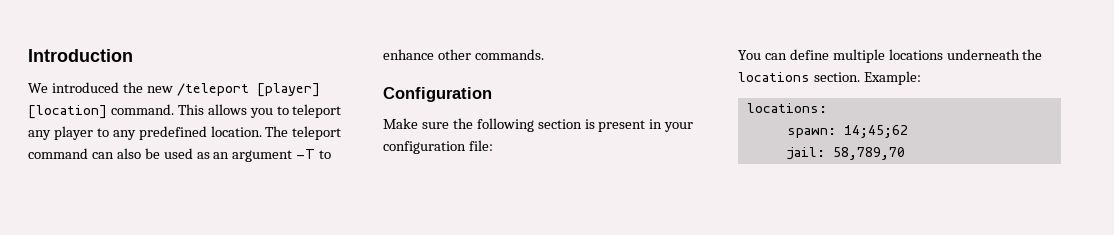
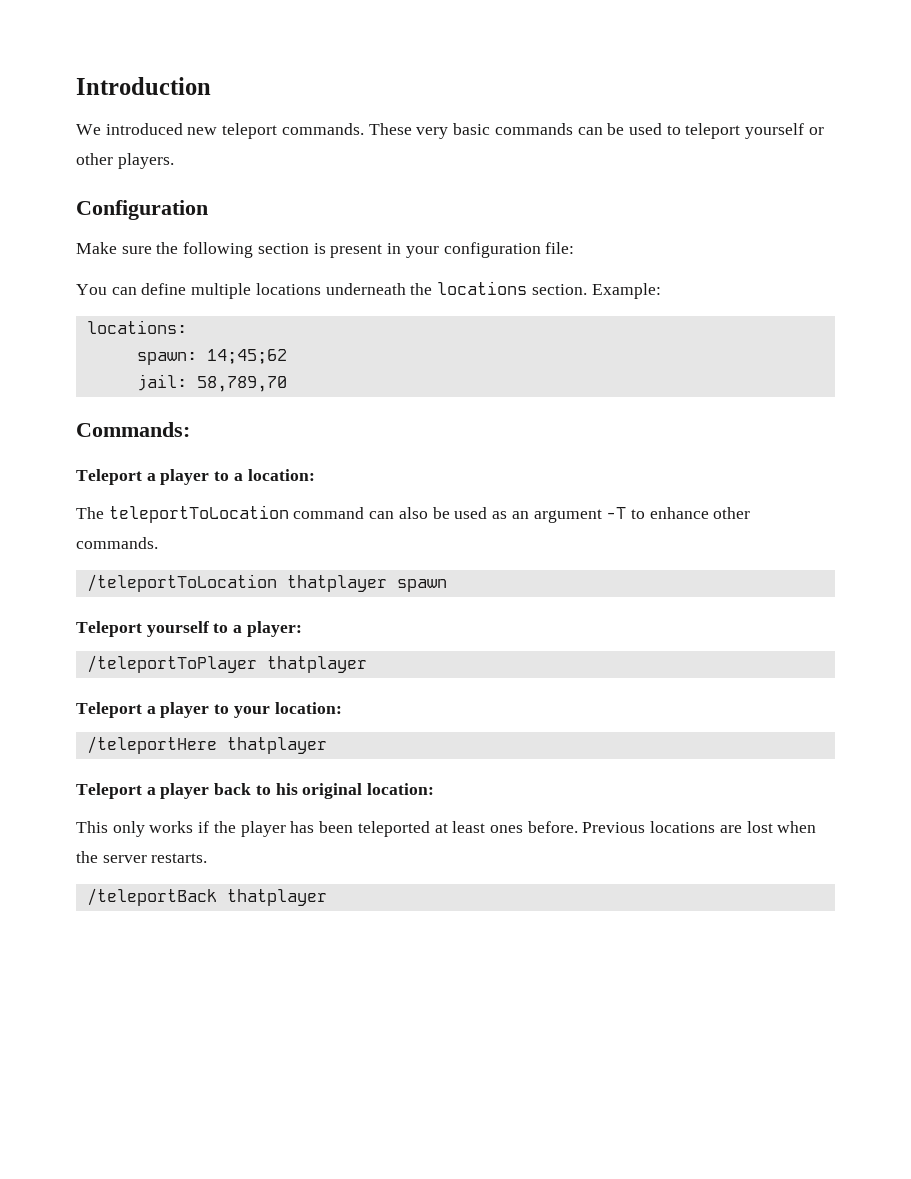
[122,82,320,97] [28,104,342,119] [28,126,342,140] [28,148,332,162] [383,49,544,60] the new /teleport [player] [location] command. This allows you to teleport any player to any predefined location. The teleport command can also be used as an argument -T to enhance other commands. -> [187,123,824,139] [76,153,174,169] new teleport commands. These very basic commands can be used to teleport yourself or other players.
(905, 153) none -> [76,422,190,437] [76,469,315,485] [76,505,751,523] [76,537,158,549] [86,574,447,592] [76,621,302,637] [86,655,367,673] [76,702,342,718] [86,736,327,754] [76,783,435,799] [76,821,817,837] [76,851,208,863] [86,888,327,906] // Commands: // Teleport a player to a location: // The teleportToLocation command can also be used as an argument -T to enhance other commands. // /teleportToLocation thatplayer spawn // Teleport yourself to a player: // /teleportToPlayer thatplayer // Teleport a player to your location: // /teleportHere thatplayer // Teleport a player back to his original location: // This only works if the player has been teleported at least ones before. Previous locations are lost when the server restarts. // /teleportBack thatplayer

